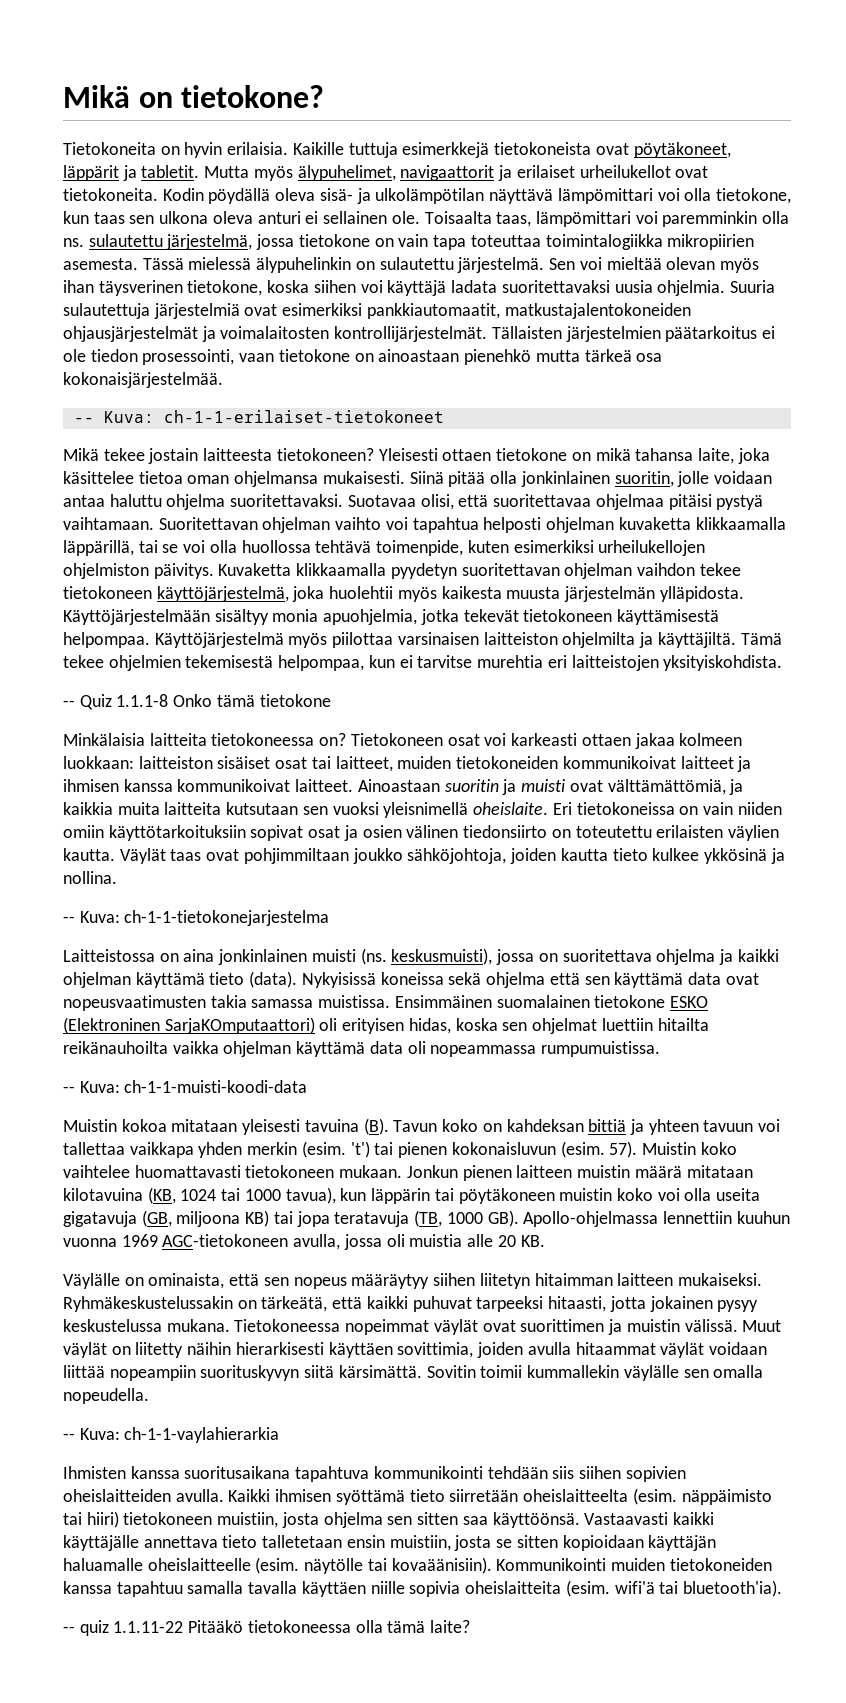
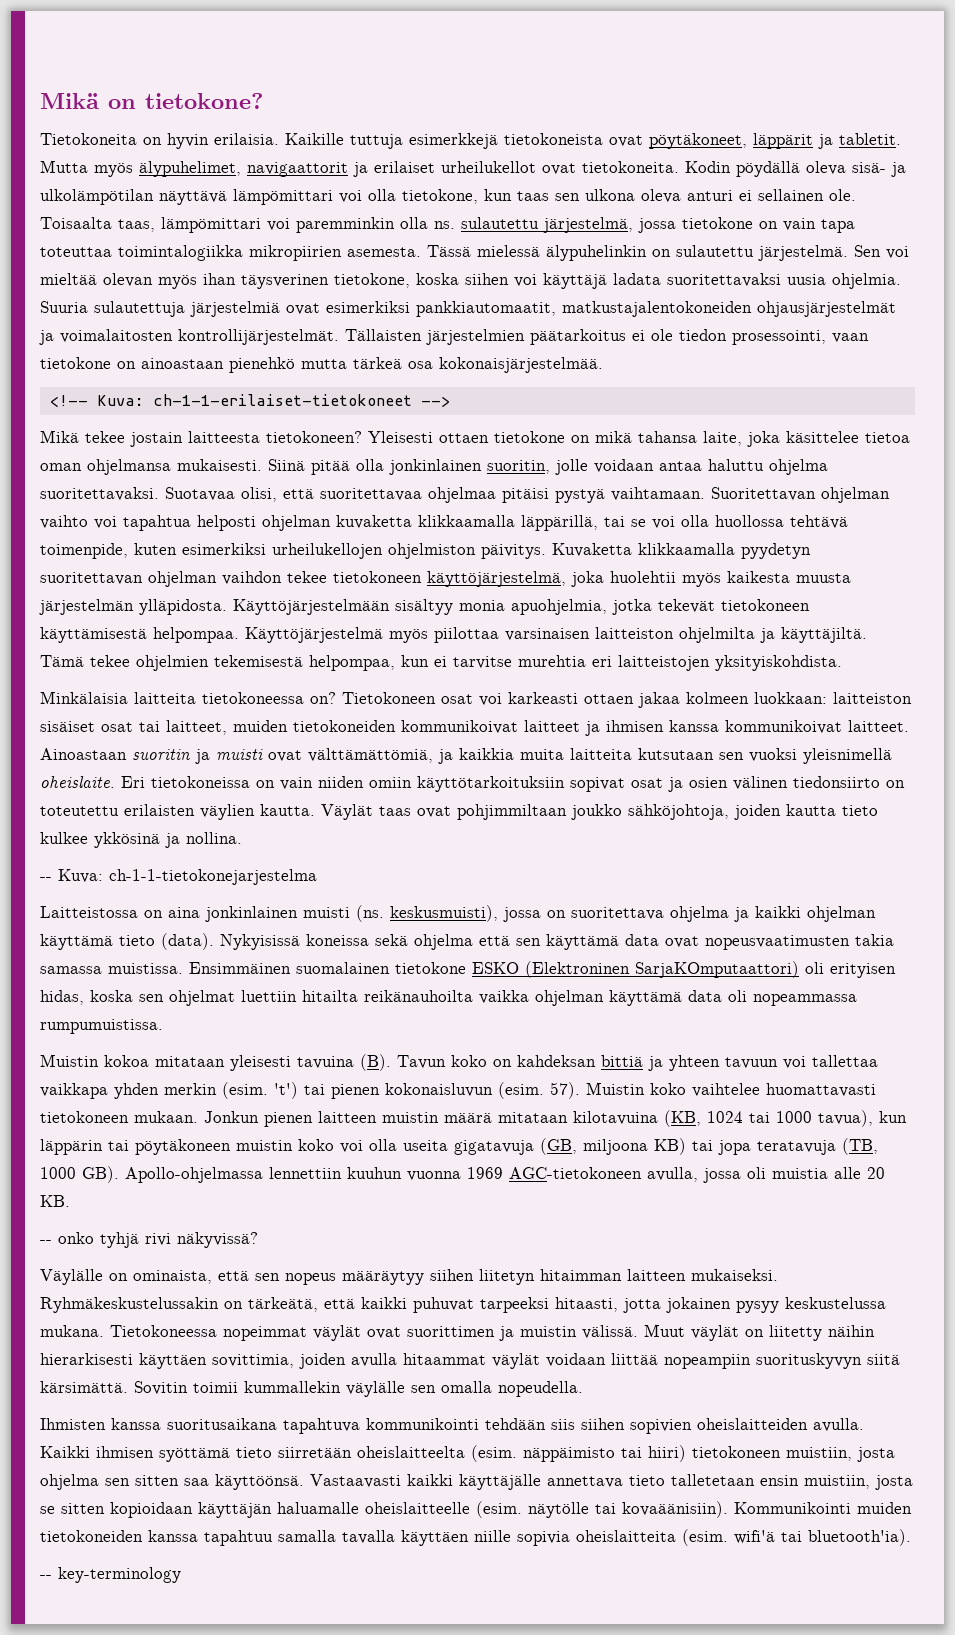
[73,417,94,423] -- -> [49,395,88,407] <!--
(444, 416) none -> [420,396,450,407] -->
[63,694,331,710] // -- Quiz 1.1.1-8 Onko tämä tietokone -> (842, 663) none
[63,1080,308,1093] // -- Kuva: ch-1-1-muisti-koodi-data -> (163, 1026) none
(545, 1241) none -> [40,1232,258,1248] // -- onko tyhjä rivi näkyvissä?
[63,1427,280,1443] // -- Kuva: ch-1-1-vaylahierarkia -> (583, 1389) none
[79,1620,471,1636] quiz 1.1.11-22 Pitääkö tietokoneessa olla tämä laite? -> [58,1567,181,1583] key-terminology

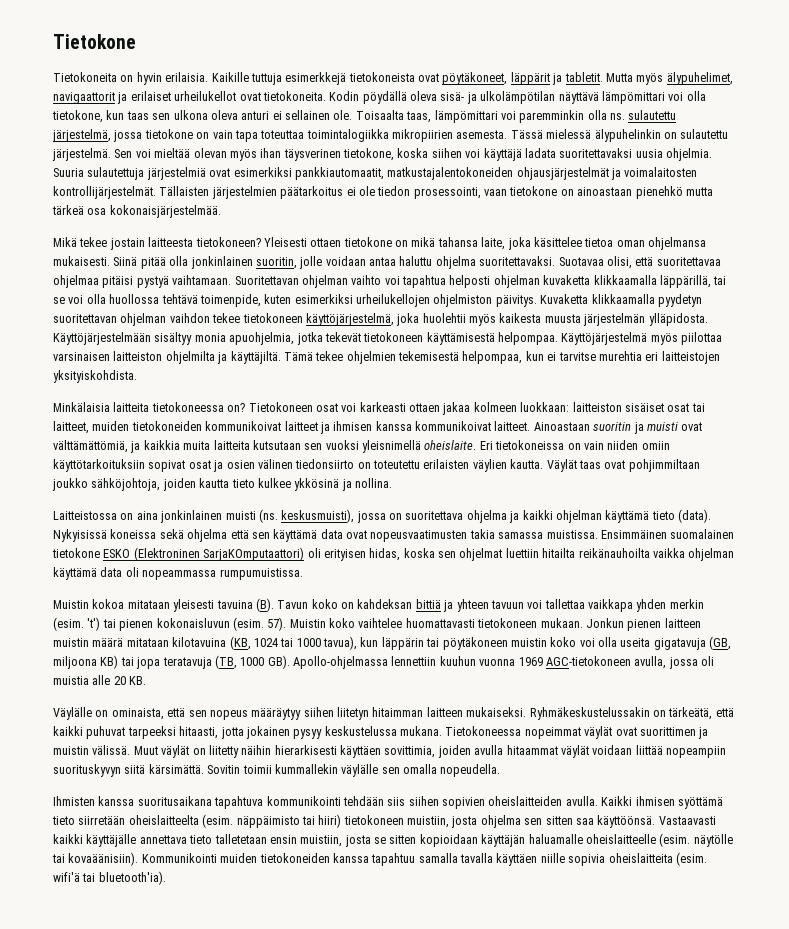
[40,93,263,109] Mikä on tietokone? -> [53,34,136,49] Tietokone
[49,394,450,407] // <!-- Kuva: ch-1-1-erilaiset-tietokoneet --> -> (221, 211) none
[40,869,317,885] // -- Kuva: ch-1-1-tietokonejarjestelma -> (392, 483) none
[40,1232,258,1248] // -- onko tyhjä rivi näkyvissä? -> (147, 680) none
[40,1567,181,1583] // -- key-terminology -> (166, 878) none

